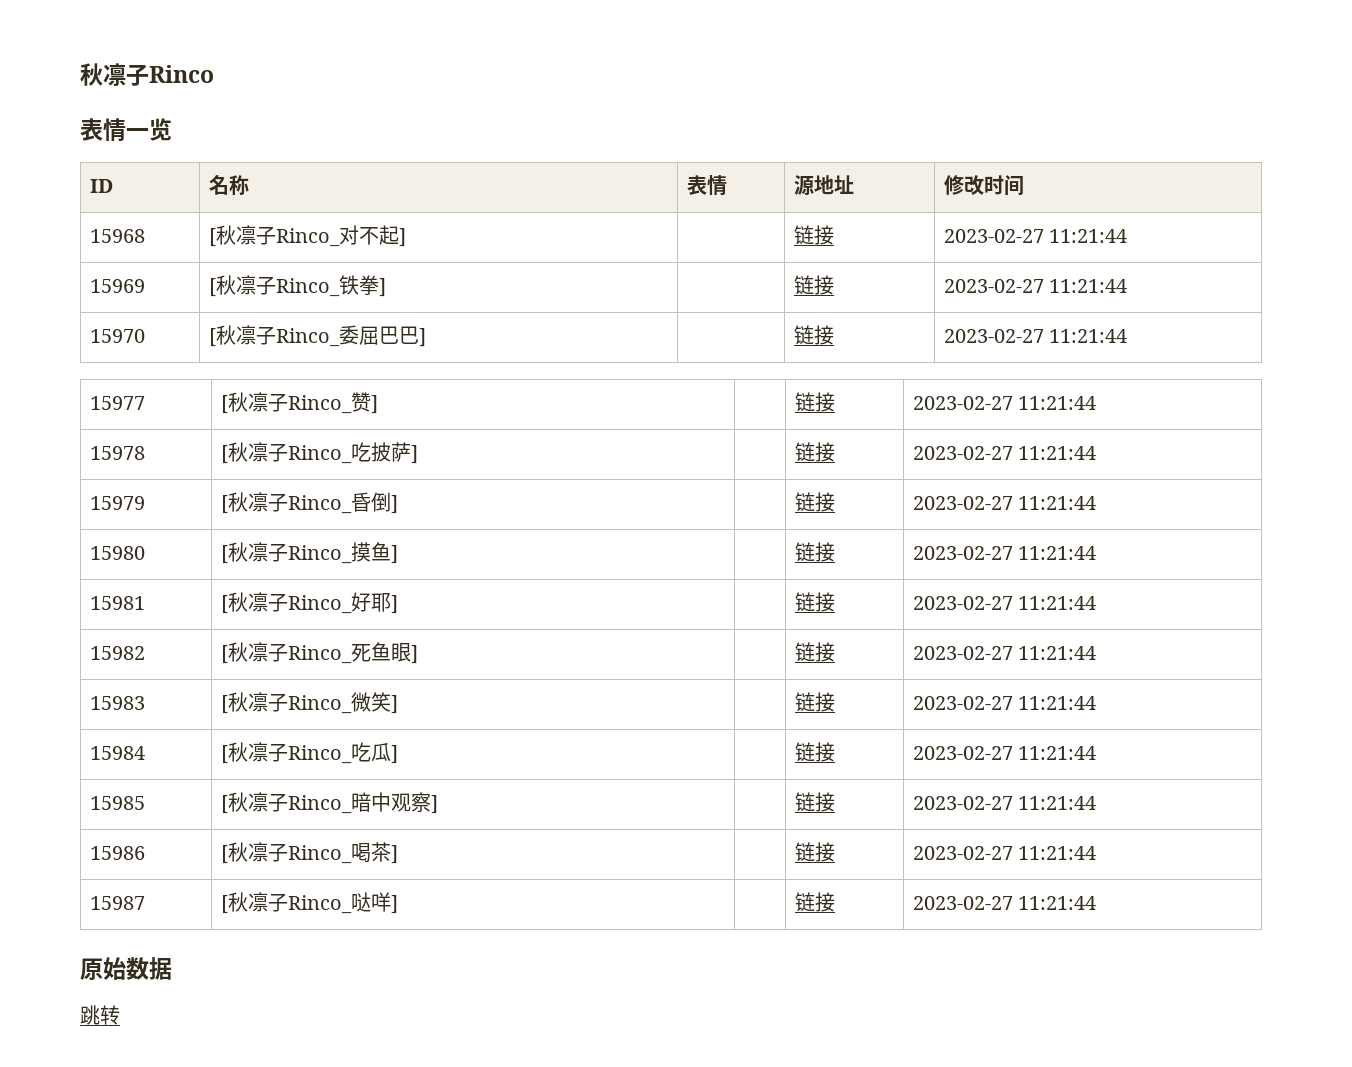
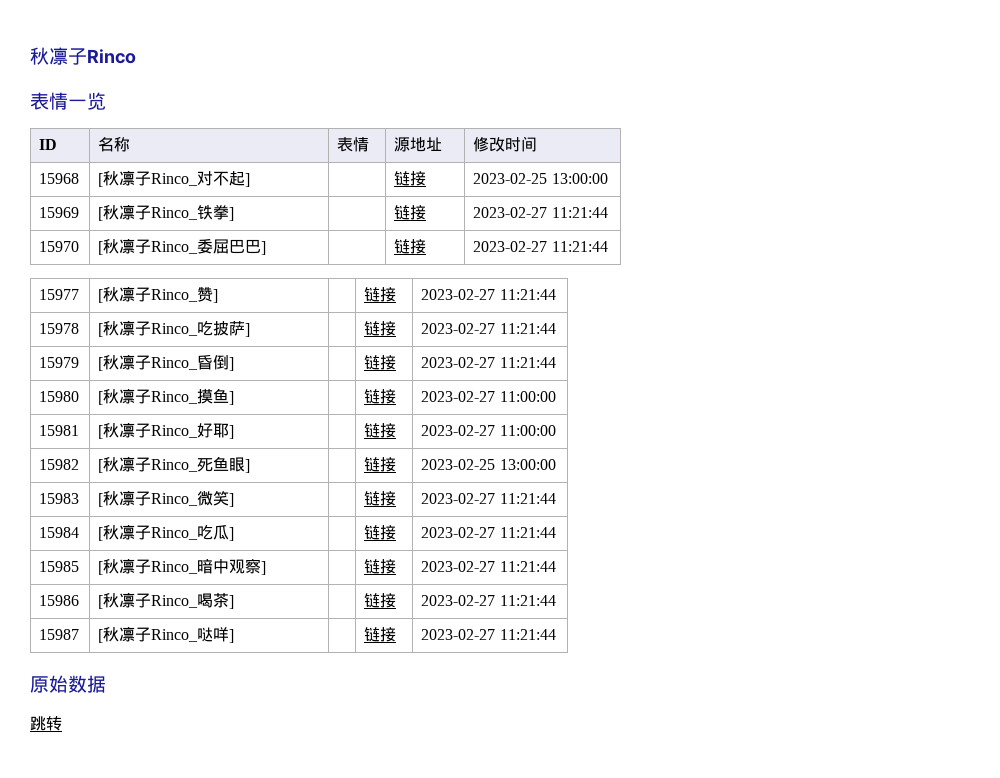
[943,229,1128,243] 2023-02-27 11:21:44 -> [473,173,608,184] 2023-02-25 13:00:00
[1018,546,1097,560] 11:21:44 -> [499,391,556,402] 11:00:00
[1018,596,1097,610] 11:21:44 -> [499,425,556,436] 11:00:00
[912,646,1097,660] 2023-02-27 11:21:44 -> [421,459,556,470] 2023-02-25 13:00:00

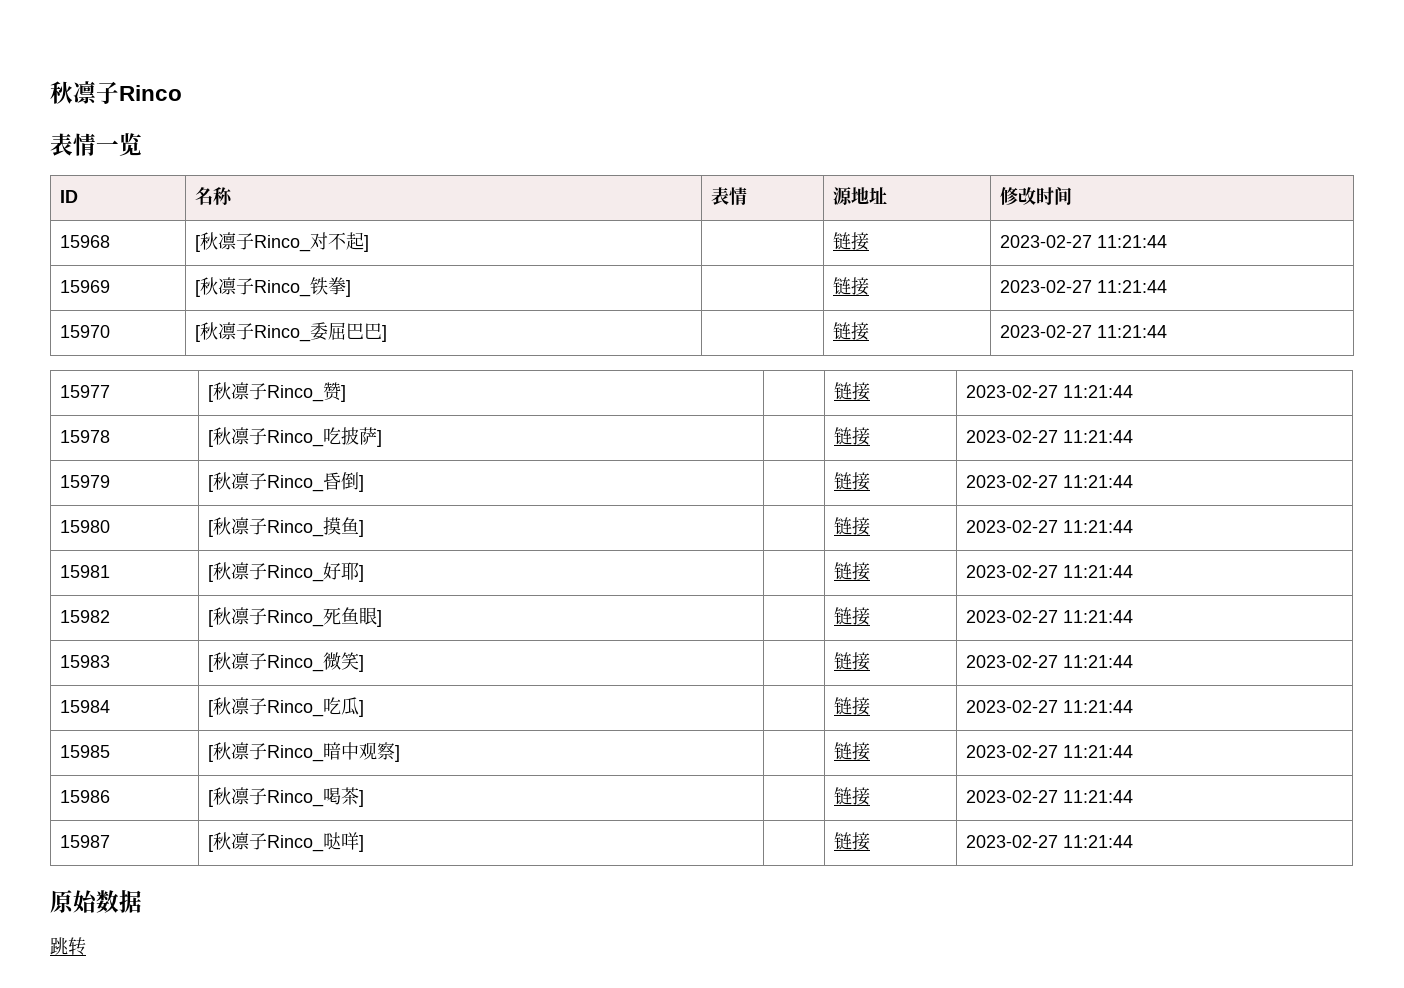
[473,173,608,184] 2023-02-25 13:00:00 -> [1000,235,1168,248] 2023-02-27 11:21:44
[499,391,556,402] 11:00:00 -> [1063,520,1134,533] 11:21:44
[499,425,556,436] 11:00:00 -> [1063,565,1134,578] 11:21:44
[421,459,556,470] 2023-02-25 13:00:00 -> [966,610,1134,623] 2023-02-27 11:21:44

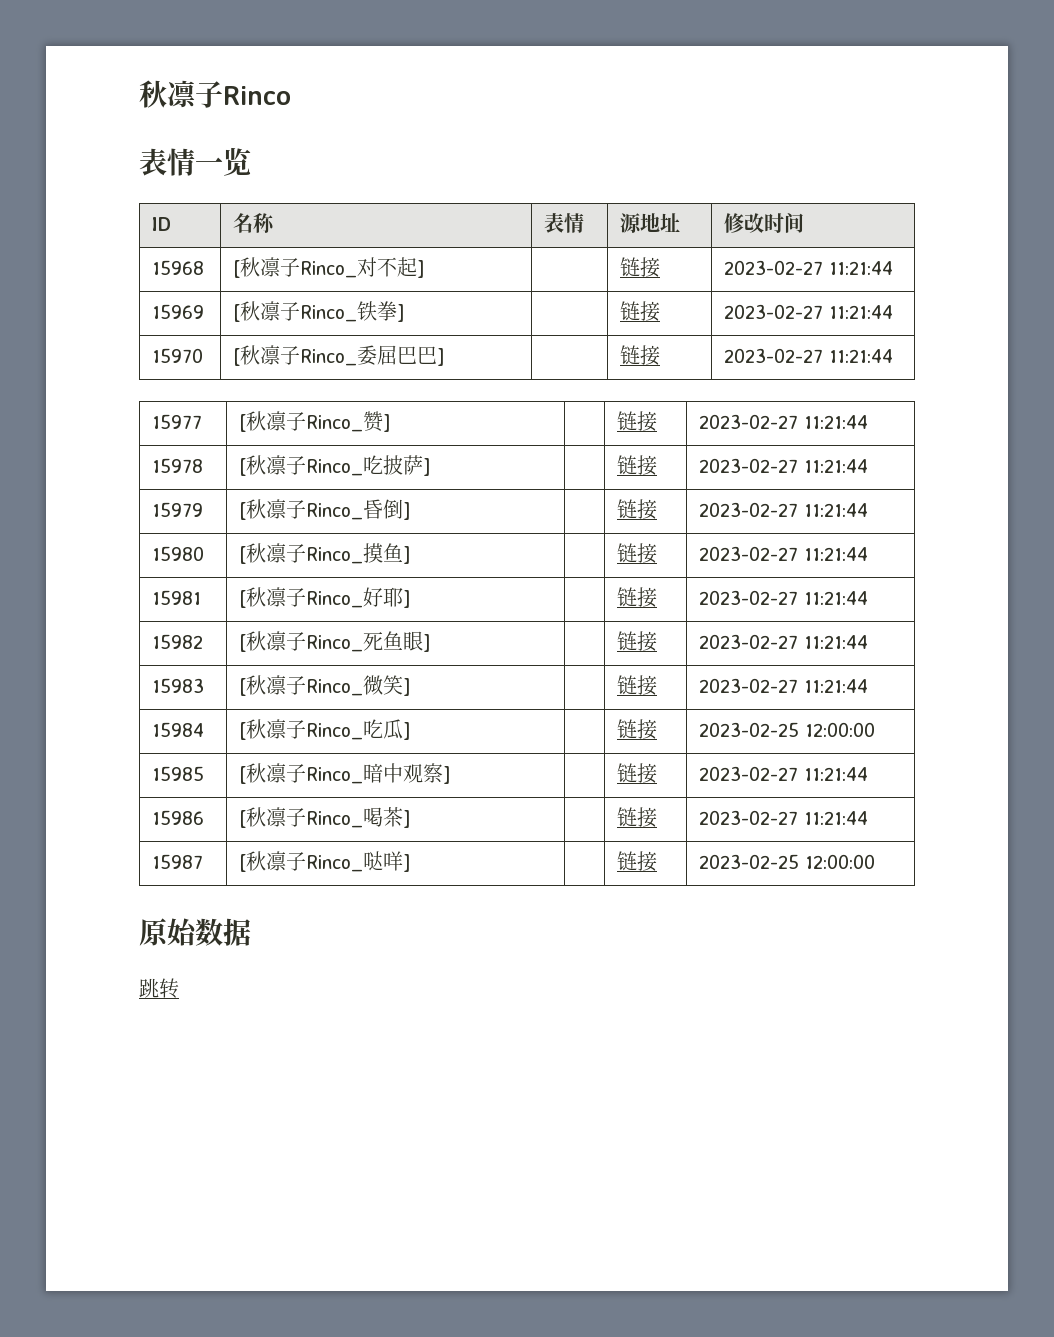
[966,700,1134,713] 2023-02-27 11:21:44 -> [698,722,875,737] 2023-02-25 12:00:00
[966,835,1134,848] 2023-02-27 11:21:44 -> [698,854,875,869] 2023-02-25 12:00:00

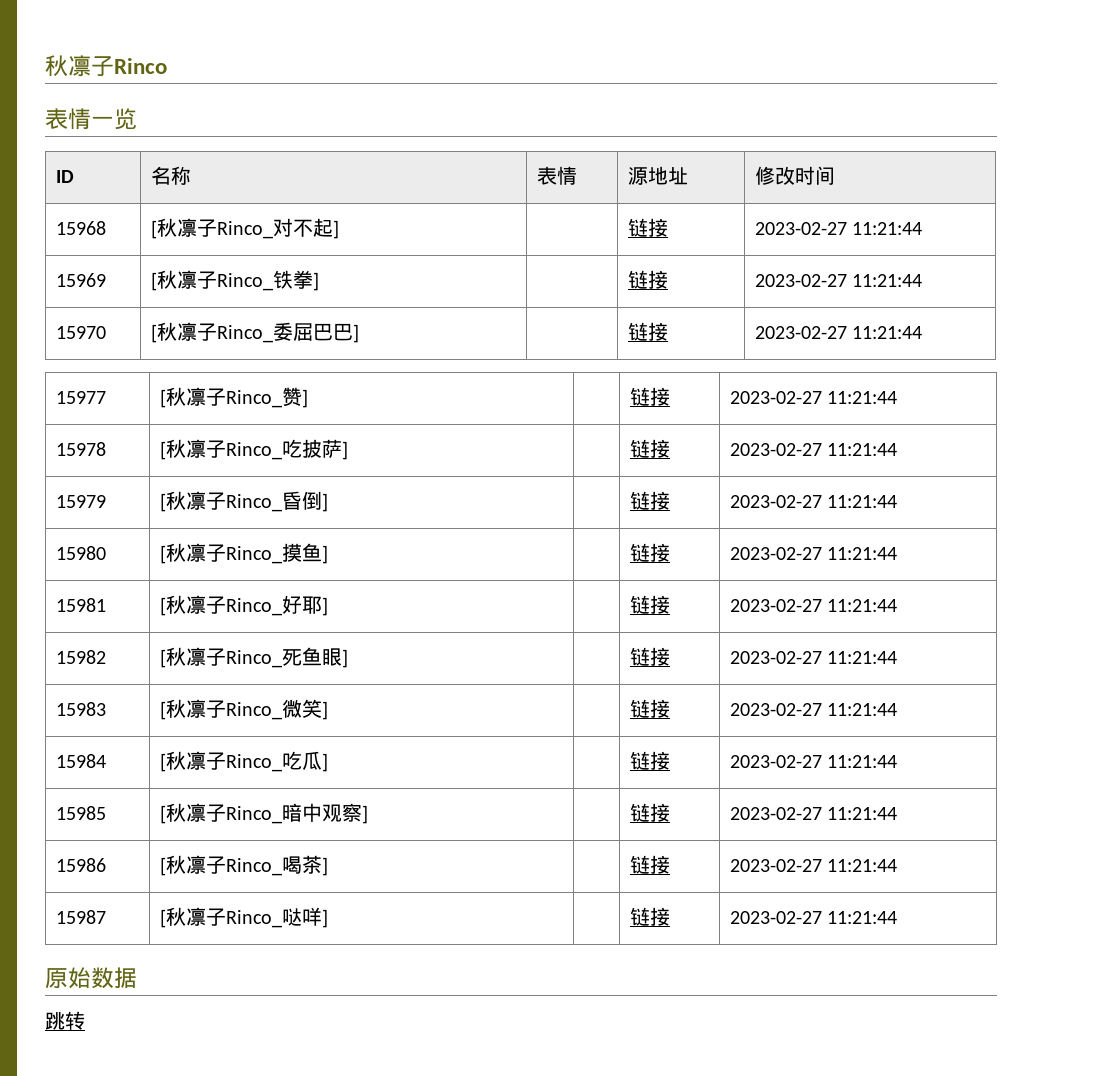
[698,722,875,737] 2023-02-25 12:00:00 -> [729,755,898,768] 2023-02-27 11:21:44
[698,854,875,869] 2023-02-25 12:00:00 -> [729,911,898,924] 2023-02-27 11:21:44

